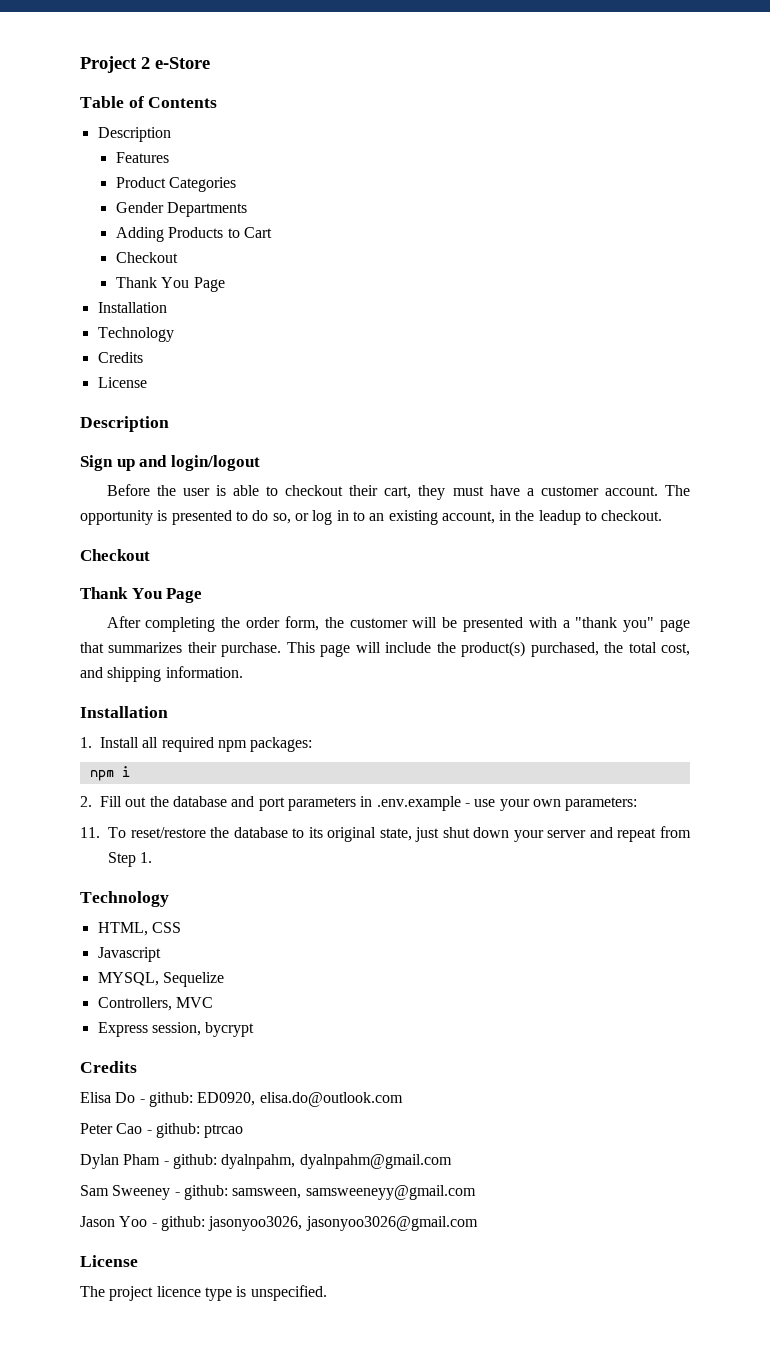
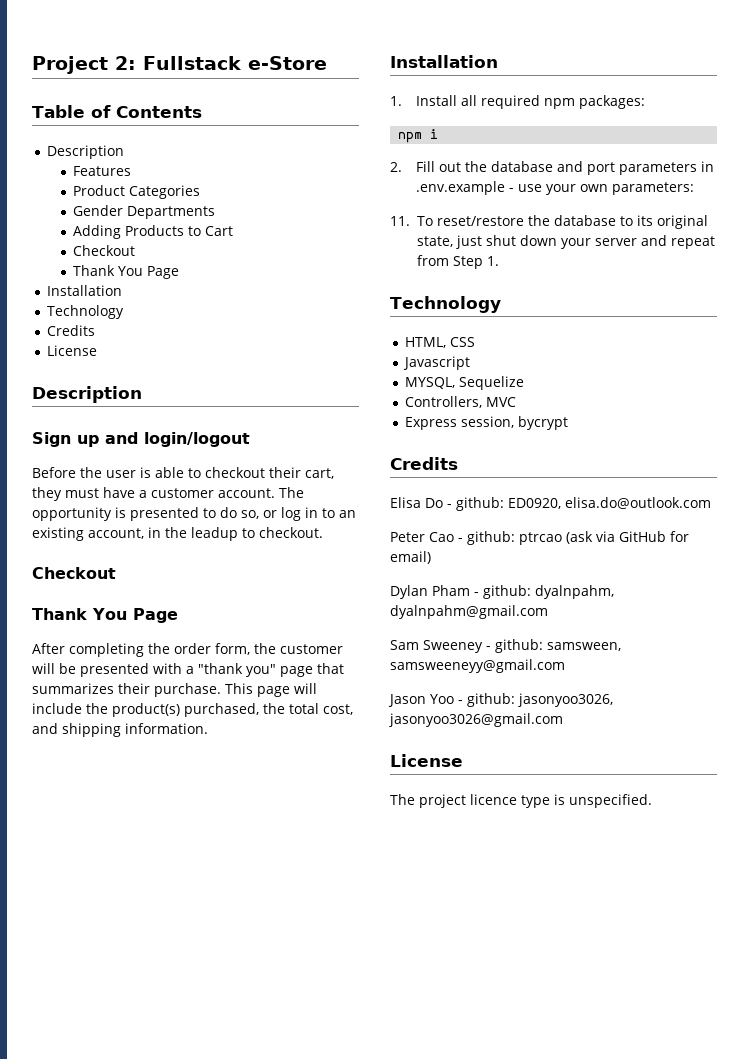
[141,57,150,69] 2 -> [115,56,241,70] 2: Fullstack
(244, 1131) none -> [566,531,689,544] [390,551,431,564] (ask via GitHub for email)

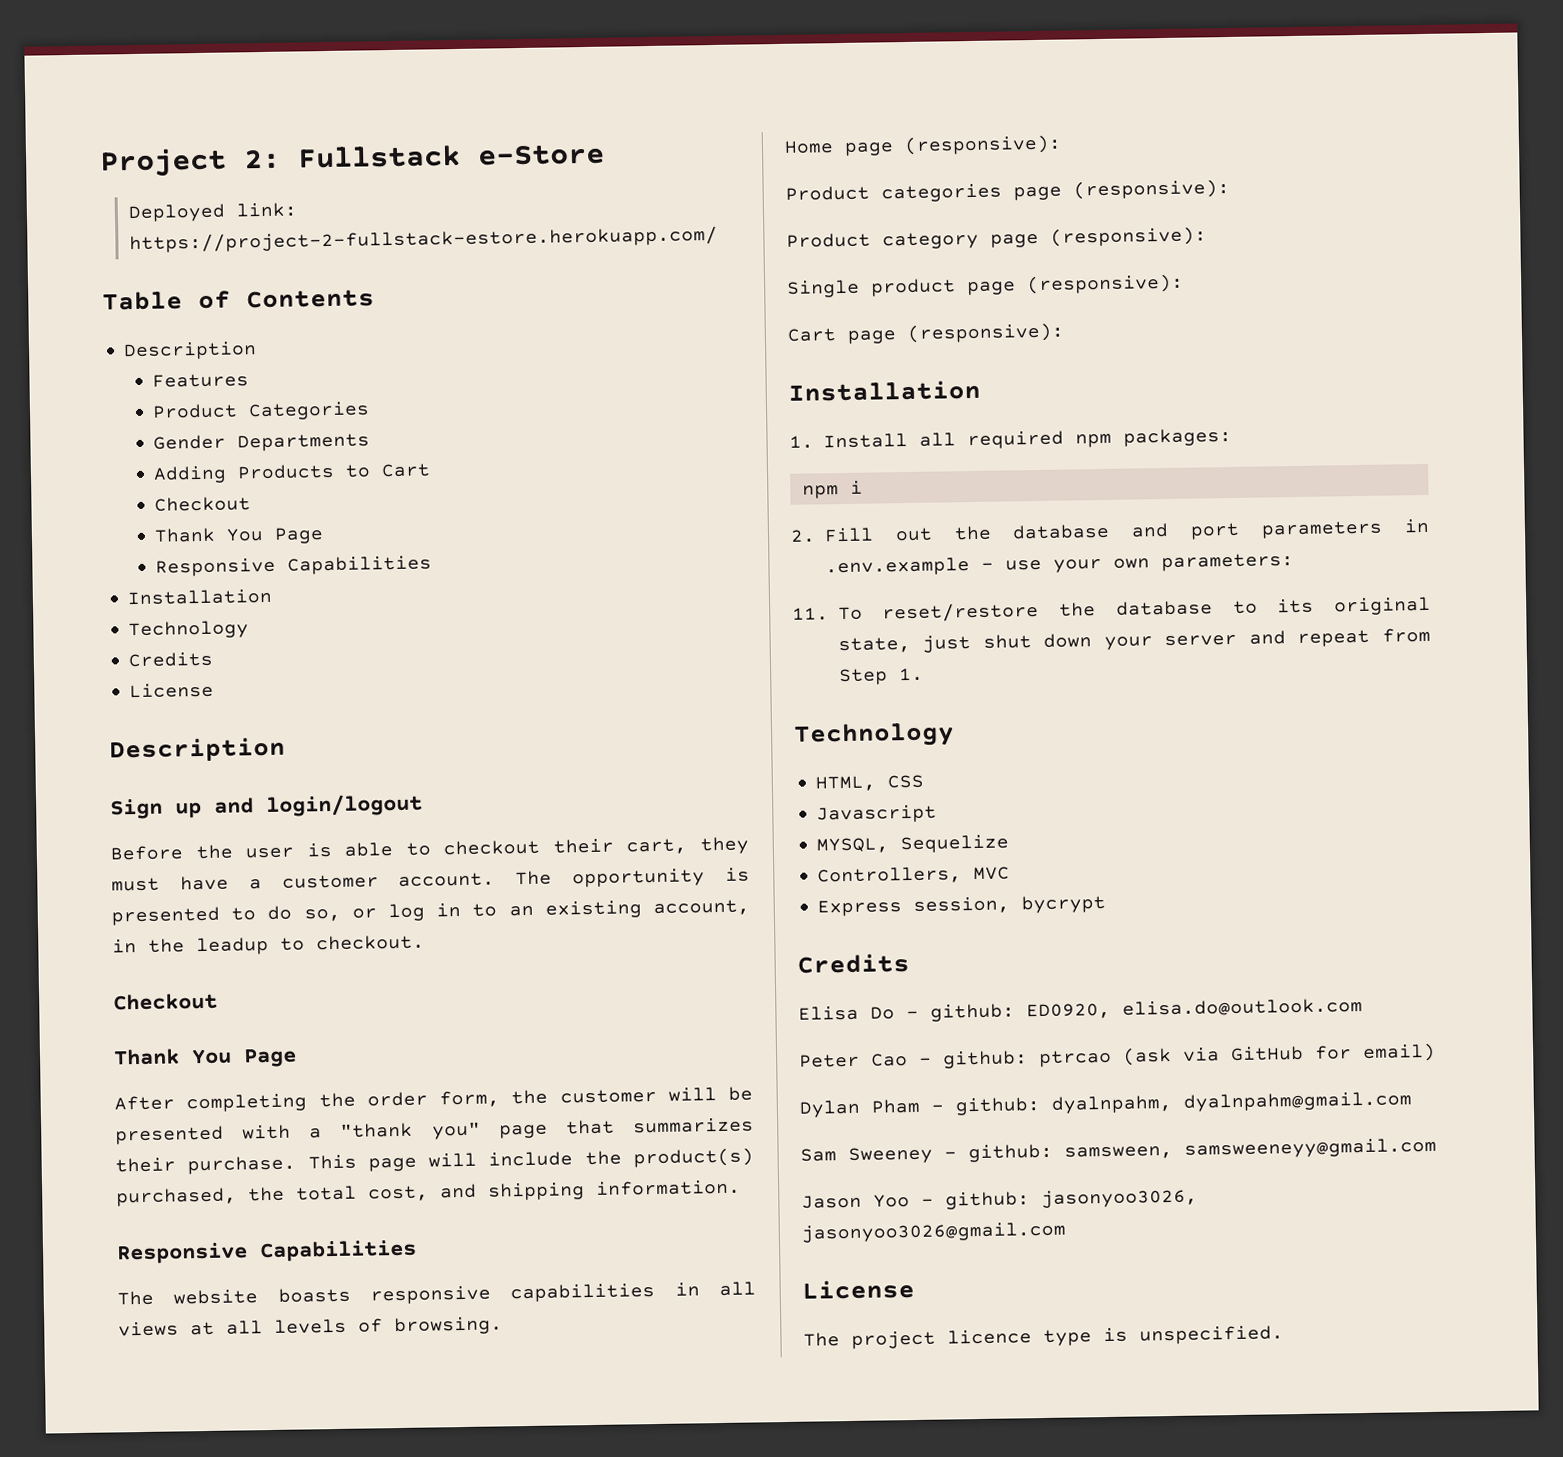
(327, 63) none -> [127,202,297,223] [128,225,718,254] // Deployed link: https://project-2-fullstack-estore.herokuapp.com/
(180, 272) none -> [155,555,433,577] // Responsive Capabilities
(208, 728) none -> [116,1239,417,1265] [117,1281,756,1306] [118,1316,503,1337] [784,134,1062,156] [785,178,1230,203] [786,226,1207,250] [787,273,1184,298] [787,322,1065,344] // Responsive Capabilities // The website boasts responsive capabilities in all views at all levels of browsing. // Home page (responsive): // Product categories page (responsive): // Product category page (responsive): // Single product page (responsive): // Cart page (responsive):

